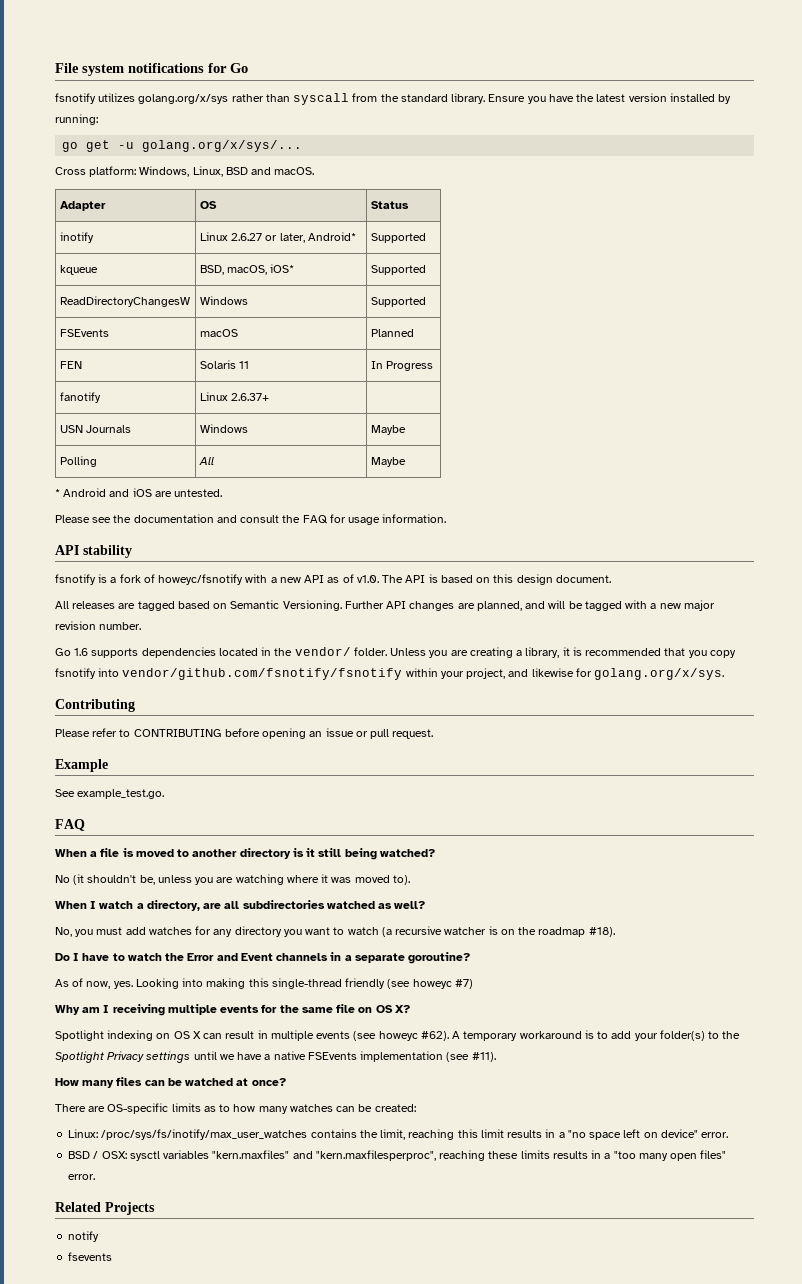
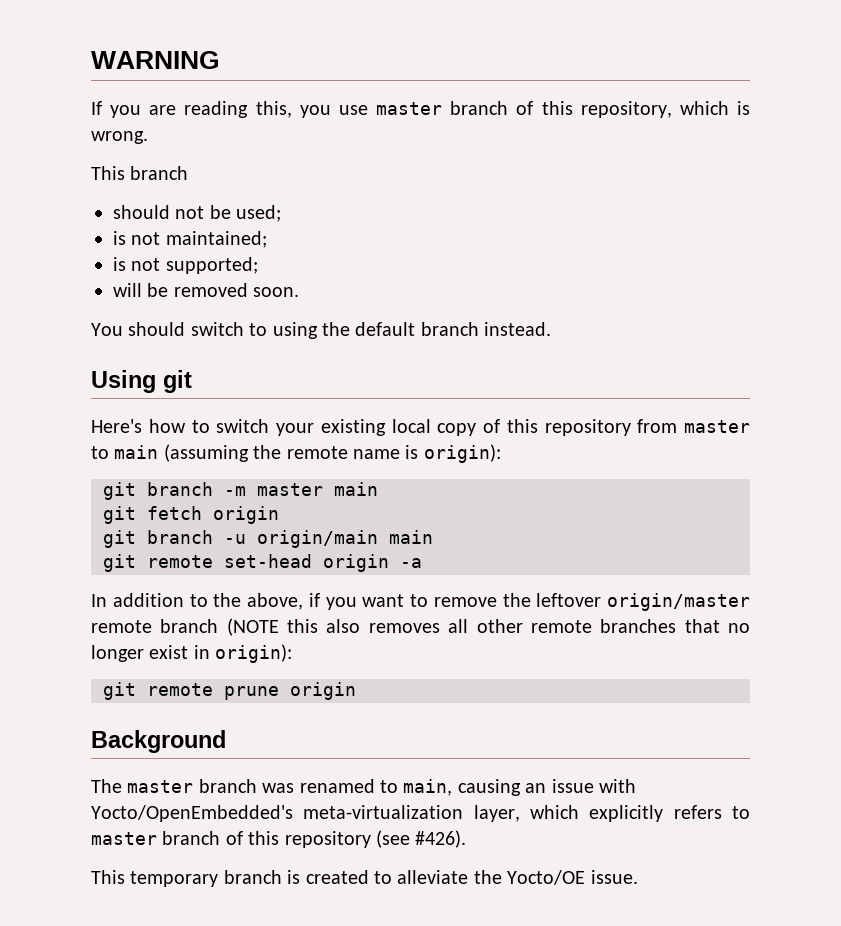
[55,63,248,76] [55,93,732,105] [55,114,98,125] [62,140,303,152] [55,166,315,177] [59,201,106,211] [199,201,217,209] [370,201,409,209] [59,232,94,243] [199,232,356,243] [370,233,426,243] [59,265,98,275] [199,264,295,275] [370,265,426,275] [59,296,190,307] [199,296,248,305] [370,297,426,307] [59,329,109,337] [199,329,238,337] [370,329,414,337] [59,361,82,369] [199,360,250,369] [370,361,434,371] [59,392,101,403] [199,392,270,401] [59,425,132,433] [199,424,248,433] [370,425,406,435] [59,456,97,467] [198,457,214,465] [370,457,406,467] [55,488,223,497] [55,514,447,525] [55,545,132,558] [55,574,611,585] [55,600,715,611] [55,621,142,630] [55,647,736,658] [55,668,725,680] [55,699,135,712] [55,728,434,739] [55,759,108,772] [55,789,165,799] [55,819,85,831] [55,848,435,860] [55,874,410,885] [55,900,426,911] [55,926,615,937] [55,952,471,964] [55,978,473,989] [55,1004,410,1016] [55,1030,741,1041] [55,1051,496,1063] [55,1077,286,1088] [55,1103,416,1114] [68,1129,729,1140] [68,1150,727,1161] [68,1174,96,1180] [55,1202,155,1215] [68,1231,100,1242] [68,1252,113,1261] File system notifications for Go // fsnotify utilizes golang.org/x/sys rather than syscall from the standard library. Ensure you have the latest version installed by running: // go get -u golang.org/x/sys/... // Cross platform: Windows, Linux, BSD and macOS. // Adapter | OS | Status // inotify | Linux 2.6.27 or later, Android* | Supported // kqueue | BSD, macOS, iOS* | Supported // ReadDirectoryChangesW | Windows | Supported // FSEvents | macOS | Planned // FEN | Solaris 11 | In Progress // fanotify | Linux 2.6.37+ | // USN Journals | Windows | Maybe // Polling | All | Maybe // * Android and iOS are untested. // Please see the documentation and consult the FAQ for usage information. // API stability // fsnotify is a fork of howeyc/fsnotify with a new API as of v1.0. The API is based on this design document. // All releases are tagged based on Semantic Versioning. Further API changes are planned, and will be tagged with a new major revision number. // Go 1.6 supports dependencies located in the vendor/ folder. Unless you are creating a library, it is recommended that you copy fsnotify into vendor/github.com/fsnotify/fsnotify within your project, and likewise for golang.org/x/sys. // Contributing // Please refer to CONTRIBUTING before opening an issue or pull request. // Example // See example_test.go. // FAQ // When a file is moved to another directory is it still being watched? // No (it shouldn't be, unless you are watching where it was moved to). // When I watch a directory, are all subdirectories watched as well? // No, you must add watches for any directory you want to watch (a recursive watcher is on the roadmap #18). // Do I have to watch the Error and Event channels in a separate goroutine? // As of now, yes. Looking into making this single-thread friendly (see howeyc #7) // Why am I receiving multiple events for the same file on OS X? // Spotlight indexing on OS X can result in multiple events (see howeyc #62). A temporary workaround is to add your folder(s) to the Spotlight Privacy settings until we have a native FSEvents implementation (see #11). // How many files can be watched at once? // There are OS-specific limits as to how many watches can be created: // Linux: /proc/sys/fs/inotify/max_user_watches contains the limit, reaching this limit results in a "no space left on device" error. // BSD / OSX: sysctl variables "kern.maxfiles" and "kern.maxfilesperproc", reaching these limits results in a "too many open files" error. // Related Projects // notify // fsevents -> [91,51,220,69] [91,101,750,118] [91,131,148,144] [91,166,189,180] [113,205,282,222] [113,231,267,248] [113,257,258,274] [113,283,300,297] [91,322,552,339] [91,370,192,393] [91,419,750,436] [91,444,501,463] [103,482,378,500] [103,506,279,524] [103,530,433,548] [103,554,422,572] [91,593,750,611] [91,618,751,636] [91,644,293,663] [103,682,356,700] [91,730,226,753] [91,779,636,796] [91,805,750,822] [91,830,467,848] [91,870,638,887] WARNING // If you are reading this, you use master branch of this repository, which is wrong. // This branch // should not be used; // is not maintained; // is not supported; // will be removed soon. // You should switch to using the default branch instead. // Using git // Here's how to switch your existing local copy of this repository from master to main (assuming the remote name is origin): // git branch -m master main // git fetch origin // git branch -u origin/main main // git remote set-head origin -a // In addition to the above, if you want to remove the leftover origin/master remote branch (NOTE this also removes all other remote branches that no longer exist in origin): // git remote prune origin // Background // The master branch was renamed to main, causing an issue with Yocto/OpenEmbedded's meta-virtualization layer, which explicitly refers to master branch of this repository (see #426). // This temporary branch is created to alleviate the Yocto/OE issue.

